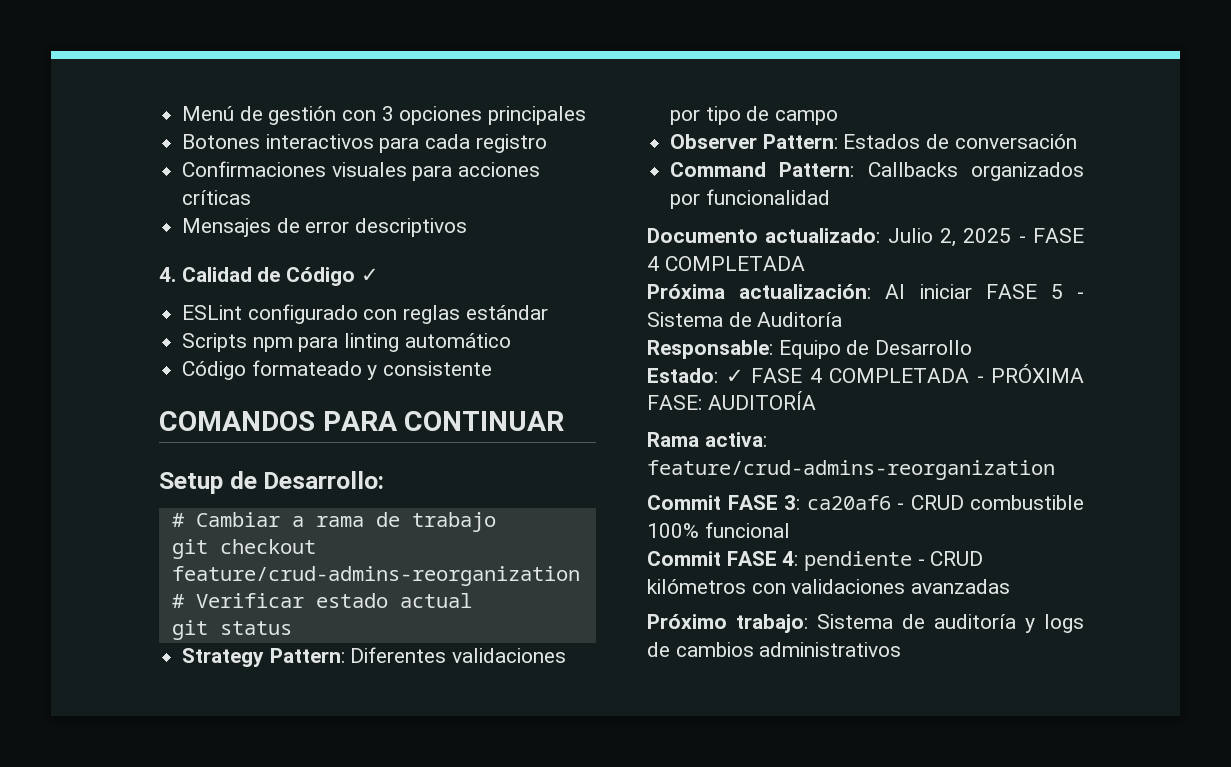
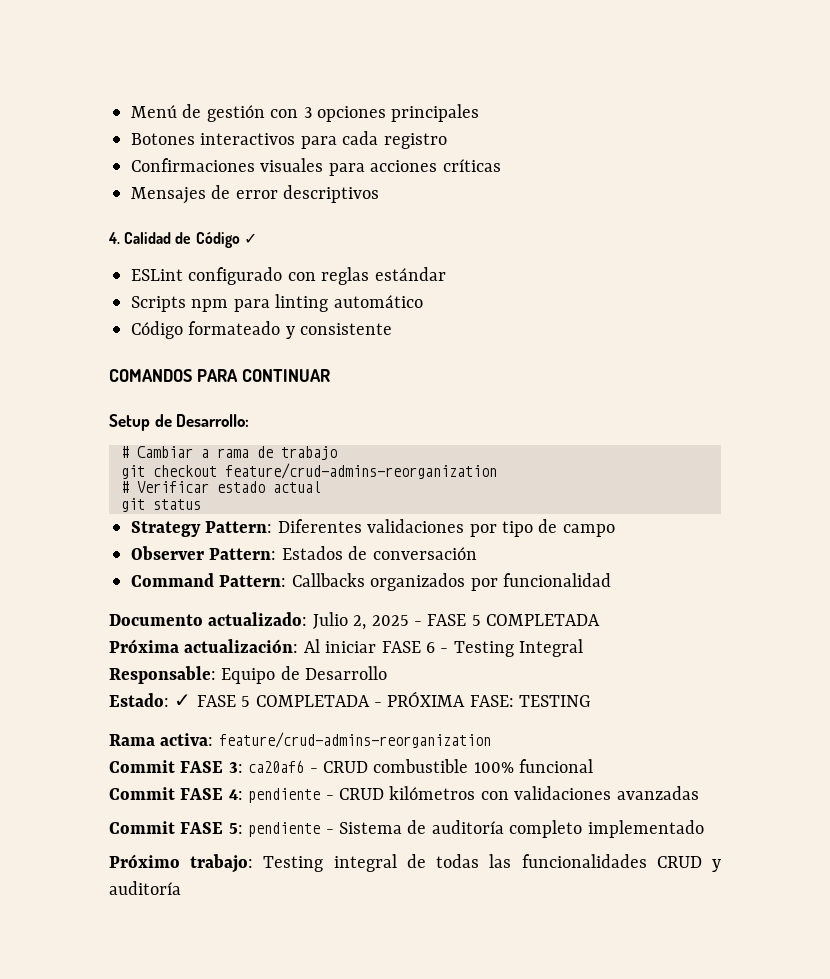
[647,256,659,271] 4 -> [471,615,481,626] 5
[1050,284,1084,299] [647,312,843,327] 5 - Sistema de Auditoría -> [426,639,584,657] 6 - Testing Integral
[809,368,822,383] 4 -> [241,696,251,707] 5
[707,391,816,410] AUDITORÍA -> [519,695,592,707] TESTING
[647,614,1084,633] [647,642,902,657] Próximo trabajo: Sistema de auditoría y logs de cambios administrativos -> [109,820,704,838] [109,854,721,873] [109,881,181,895] Commit FASE 5: pendiente - Sistema de auditoría completo implementado // Próximo trabajo: Testing integral de todas las funcionalidades CRUD y auditoría

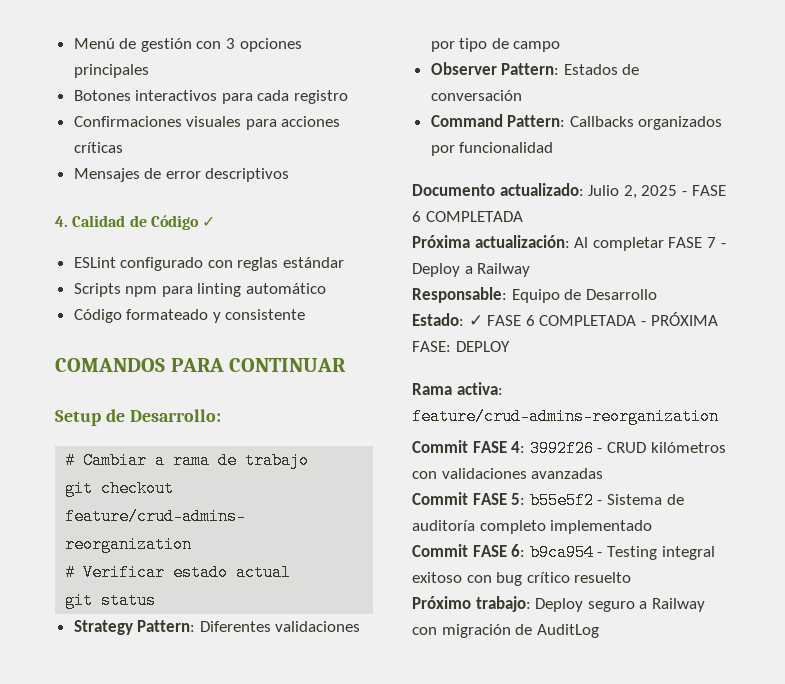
[471,615,481,626] 5 -> [412,211,421,222] 6
[325,639,584,657] iniciar FASE 6 - Testing Integral -> [592,237,726,251] [412,263,531,277] completar FASE 7 - Deploy a Railway
[241,696,251,707] 5 -> [525,315,535,326] 6
[519,695,592,707] TESTING -> [455,341,510,352] DEPLOY
[109,759,594,773] // Commit FASE 3: ca20af6 - CRUD combustible 100% funcional -> (719, 416) none
[248,788,321,803] pendiente -> [529,440,594,457] 3992f26
[248,822,321,837] pendiente -> [529,492,594,509] b55e5f2
[109,854,721,873] [109,881,181,895] Próximo trabajo: Testing integral de todas las funcionalidades CRUD y auditoría -> [412,544,715,561] [412,572,632,586] [412,596,705,612] [412,624,599,638] Commit FASE 6: b9ca954 - Testing integral exitoso con bug crítico resuelto // Próximo trabajo: Deploy seguro a Railway con migración de AuditLog

